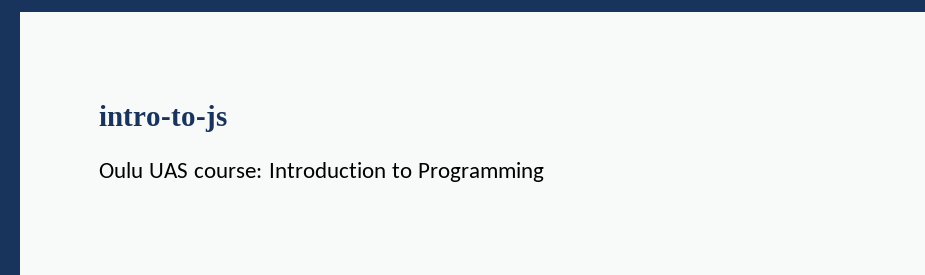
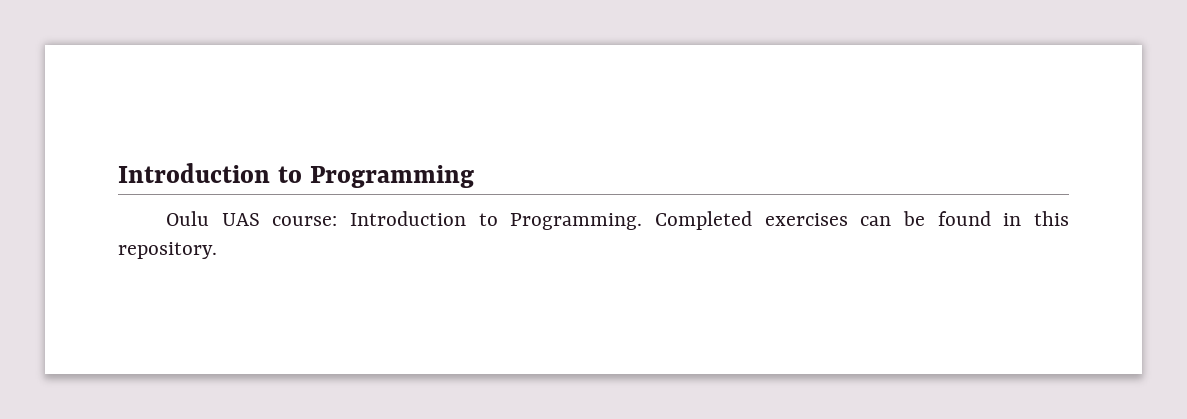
[99,105,227,132] intro-to-js -> [118,163,474,188] Introduction to Programming
[418,162,545,182] Programming -> [510,211,1069,230] [118,242,217,259] Programming. Completed exercises can be found in this repository.

